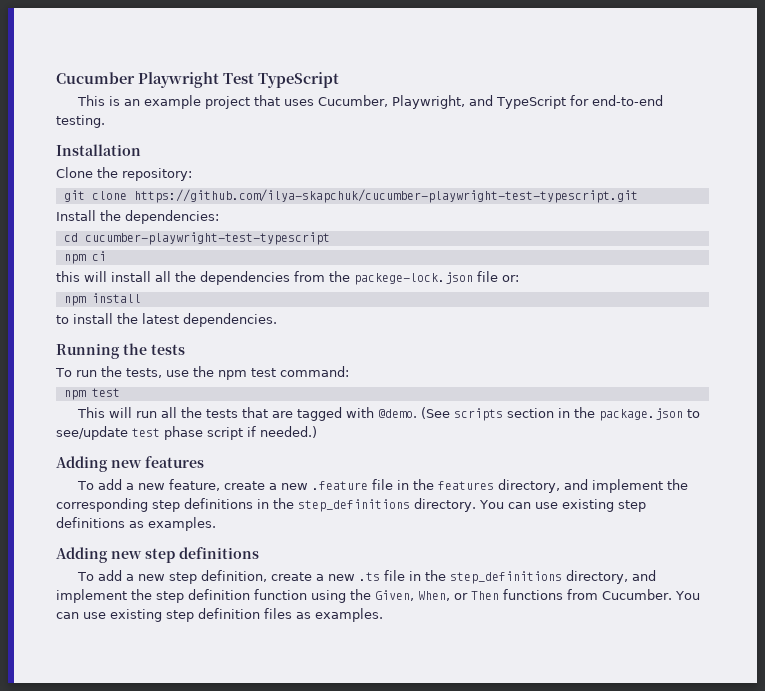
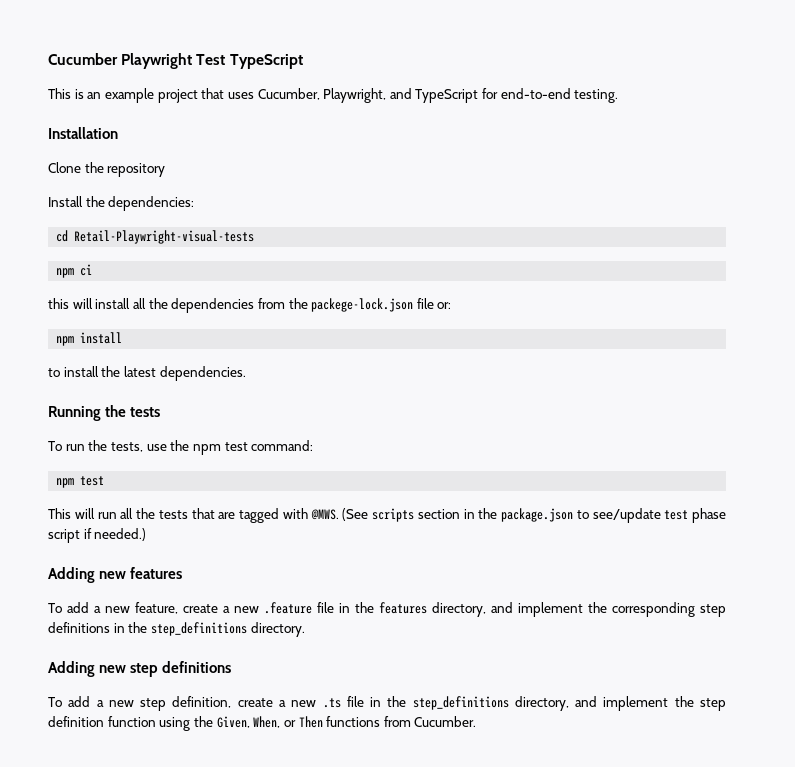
[122,168,192,181] [63,189,638,203] repository: // git clone https://github.com/ilya-skapchuk/cucumber-playwright-test-typescript.git -> [107,163,166,177] repository
[84,232,330,245] cucumber-playwright-test-typescript -> [74,230,255,244] Retail-Playwright-visual-tests
[378,409,418,418] @demo. -> [310,509,339,520] @MWS.
[478,499,646,512] [56,517,216,531] You can use existing step definitions as examples. -> (305, 629) none
[674,591,700,600] [56,608,383,622] You can use existing step definition files as examples. -> (477, 721) none

